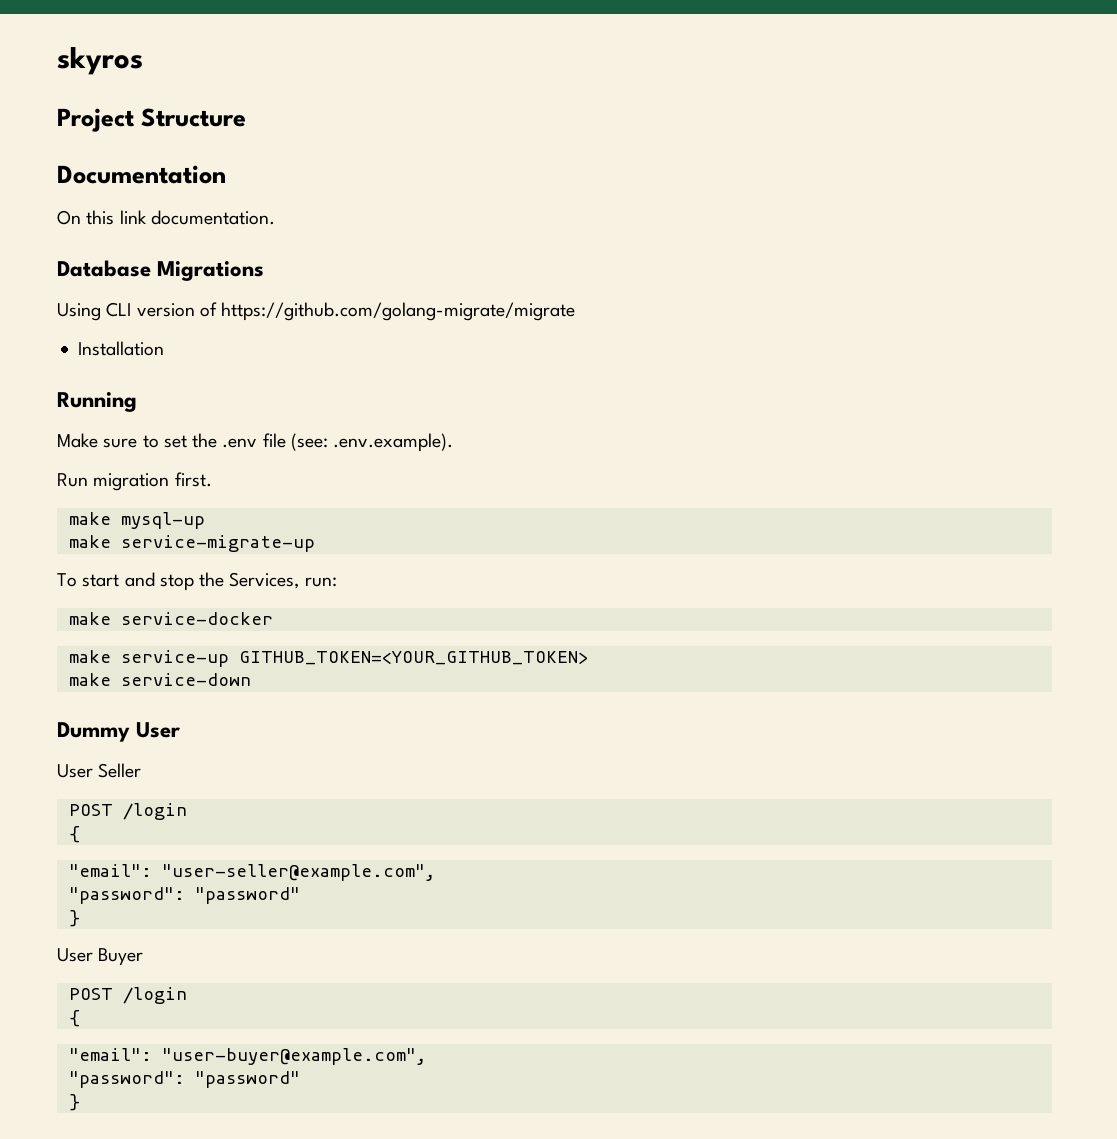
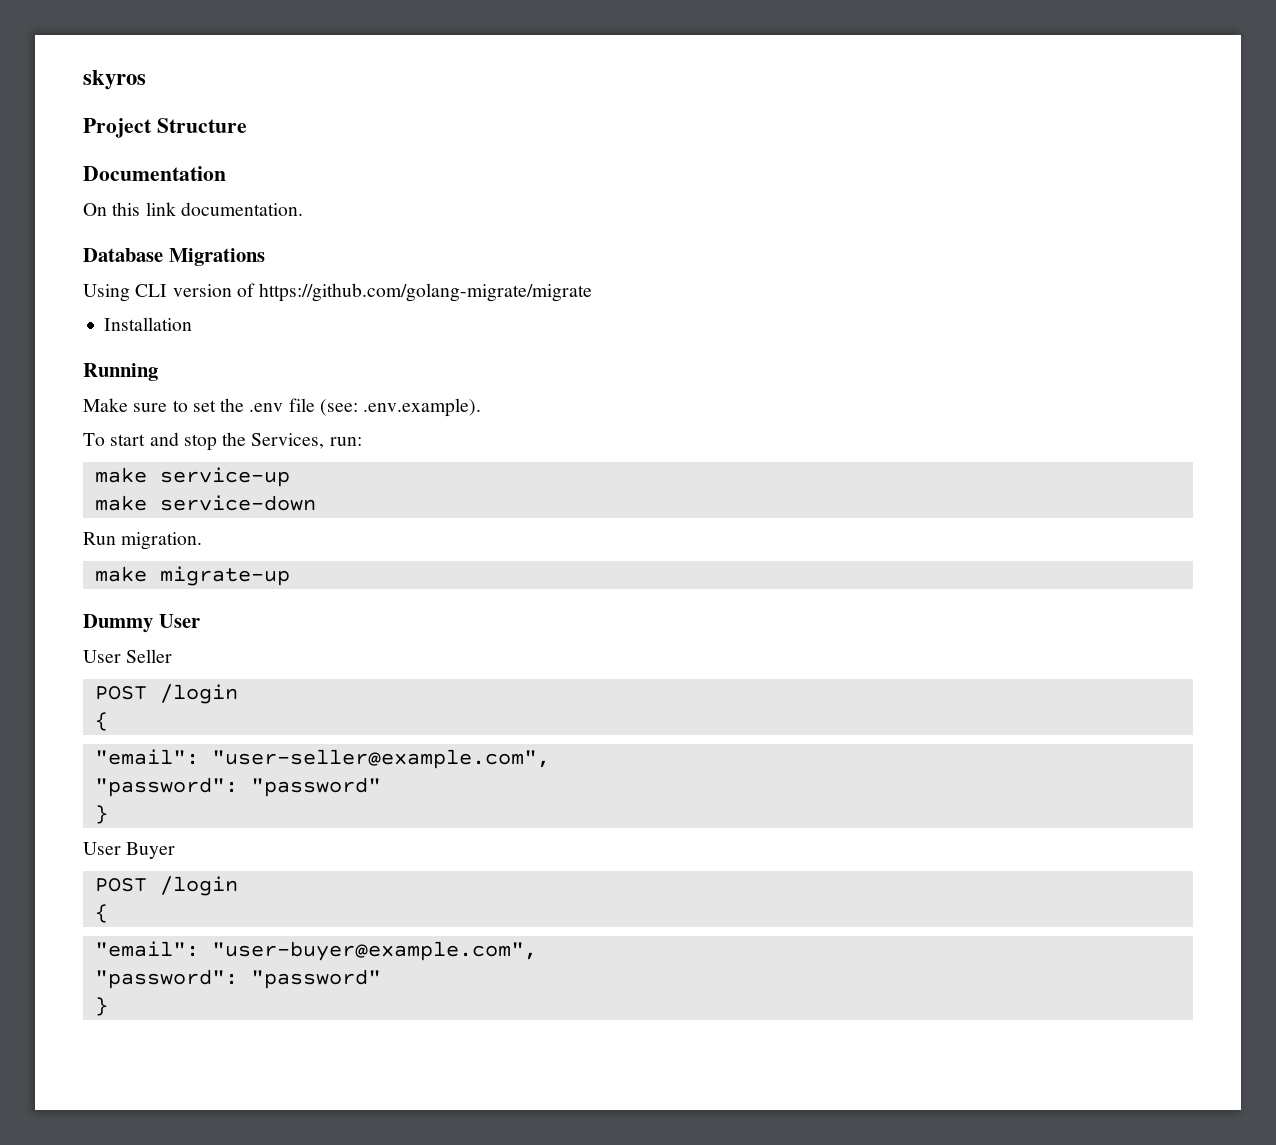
[57,472,212,491] [68,512,205,529] [68,535,315,552] // Run migration first. // make mysql-up // make service-migrate-up -> (482, 407) none
[68,612,273,625] // make service-docker -> (362, 441) none
[238,651,588,665] GITHUB_TOKEN=<YOUR_GITHUB_TOKEN> -> (290, 477) none
(251, 679) none -> [83,532,203,550] [94,566,290,586] // Run migration. // make migrate-up

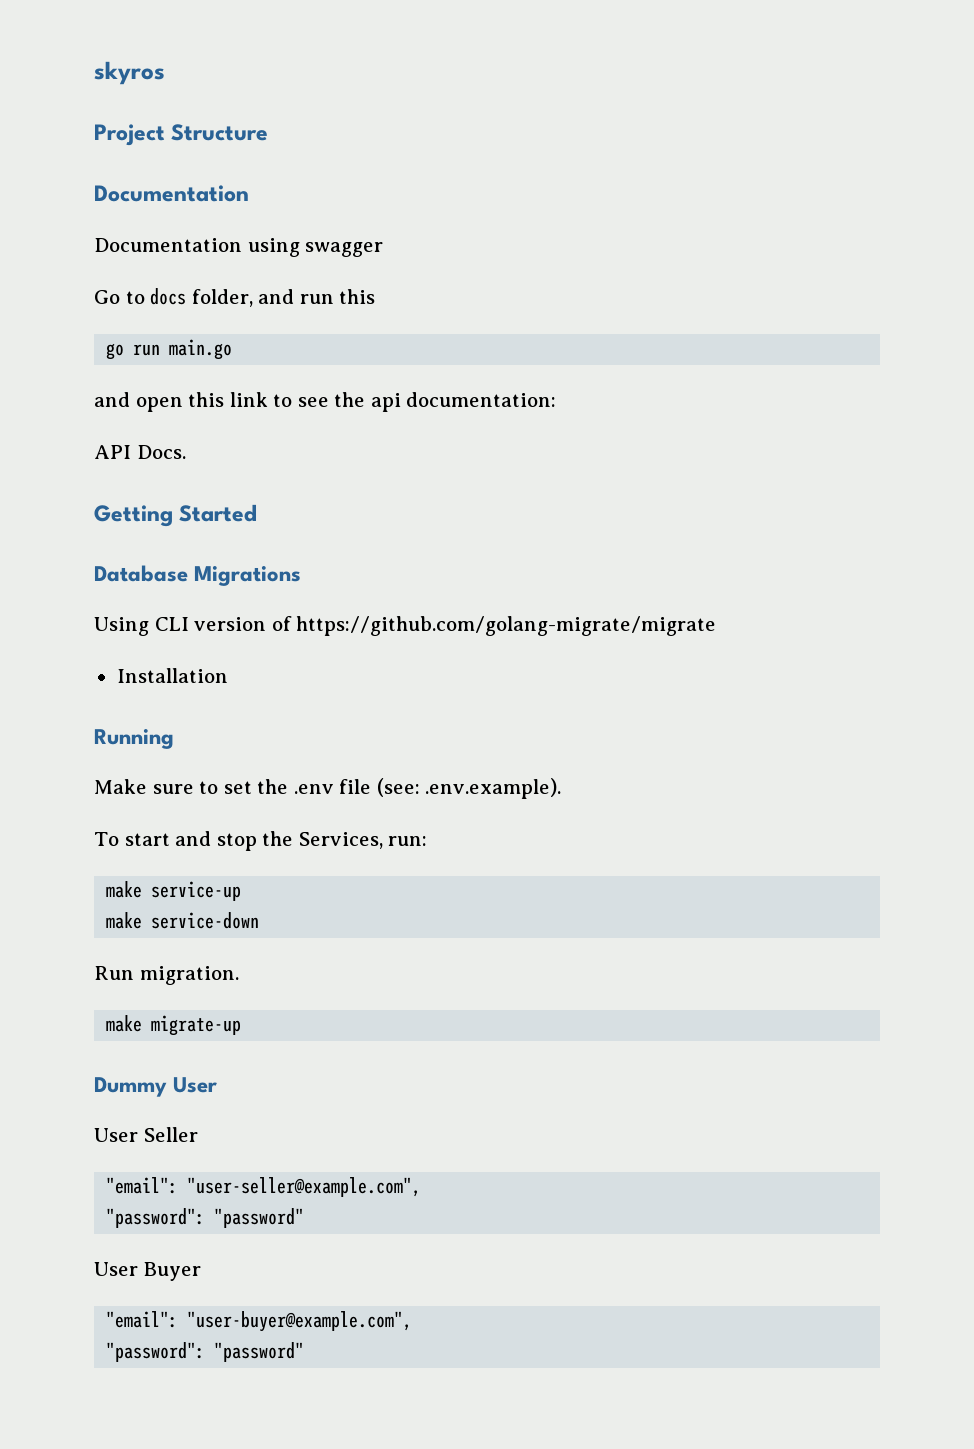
[83,202,303,216] On this link documentation. -> [94,238,384,257] [94,288,376,307] [106,339,233,360] [94,392,557,412] [94,445,186,459] [94,504,258,527] Documentation using swagger // Go to docs folder, and run this // go run main.go // and open this link to see the api documentation: // API Docs. // Getting Started
[94,684,238,704] [94,712,108,731] // POST /login // { -> (198, 1134) none
[94,805,108,824] // } -> (305, 1218) none
[94,876,238,896] [94,904,108,923] // POST /login // { -> (201, 1271) none
[94,997,108,1016] // } -> (305, 1352) none

